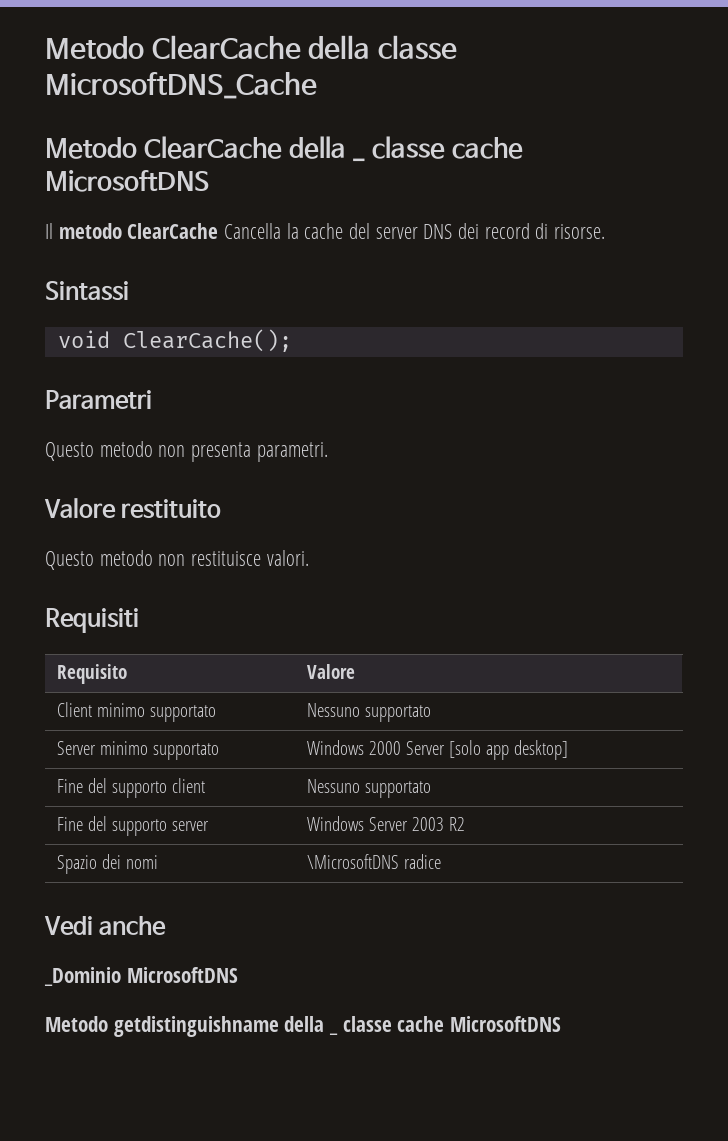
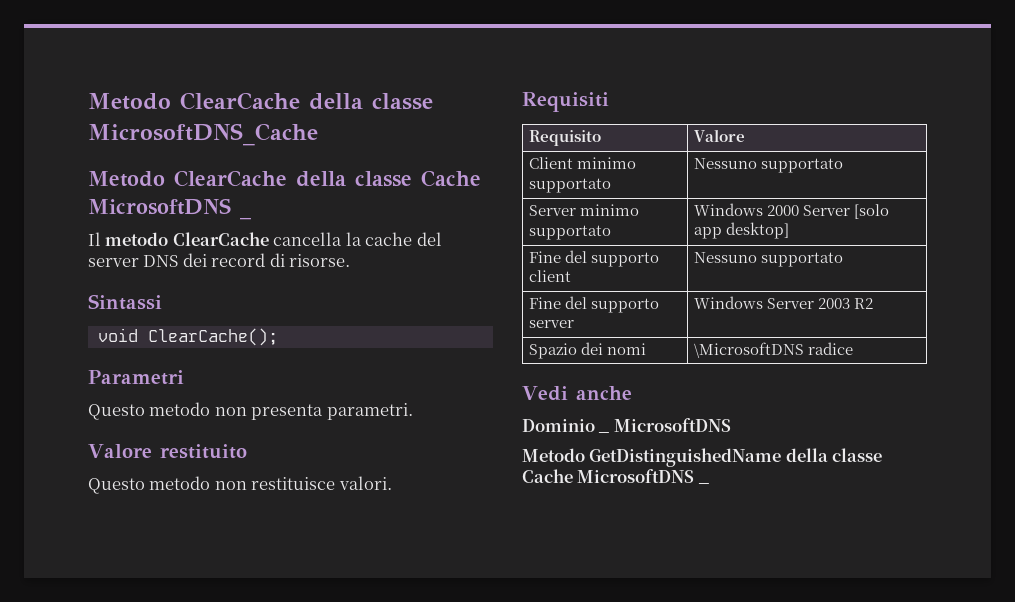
[353,136,524,162] [45,170,209,192] _ classe cache MicrosoftDNS -> [355,170,481,187] [88,198,251,220] classe Cache MicrosoftDNS _
[224,223,282,239] Cancella -> [273,232,343,246] cancella
[44,967,121,986] _Dominio -> [522,419,595,432] [598,432,610,433] Dominio _
[113,1016,325,1037] [329,1032,339,1035] [342,1016,562,1032] getdistinguishname della _ classe cache MicrosoftDNS -> [589,448,883,467] [522,469,695,483] [697,483,709,484] GetDistinguishedName della classe Cache MicrosoftDNS _

